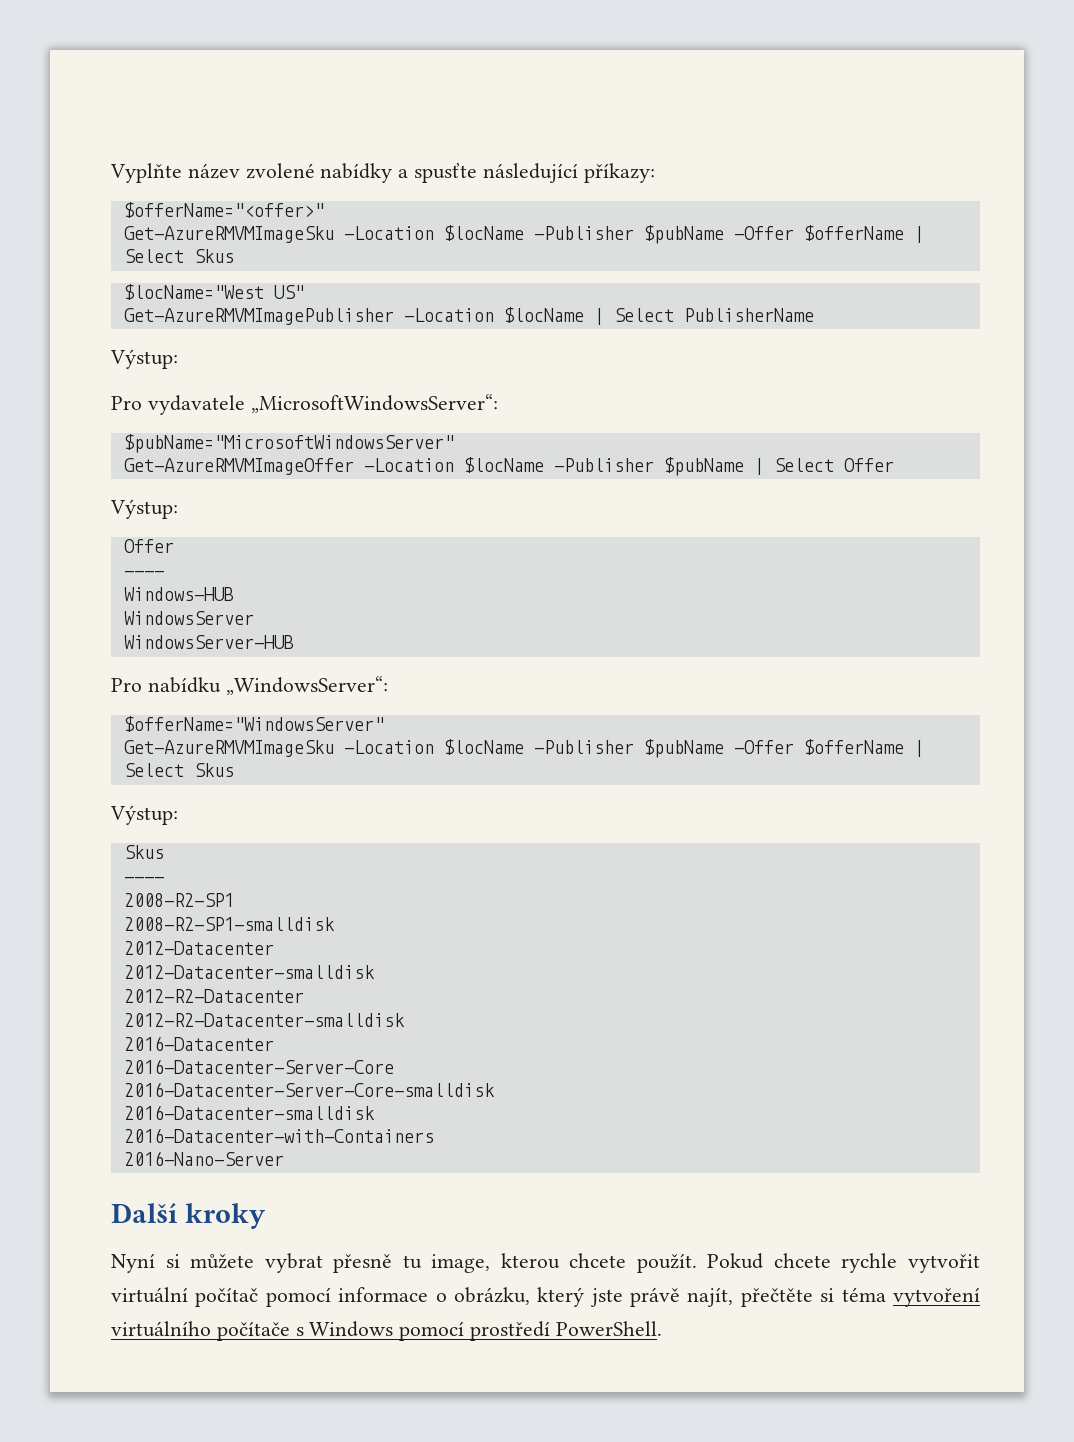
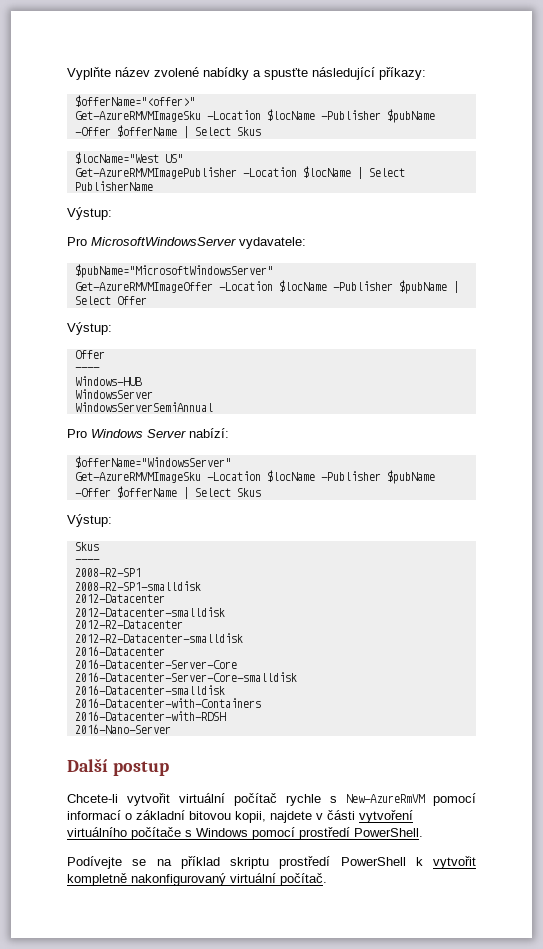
[147,394,498,415] vydavatele „MicrosoftWindowsServer“: -> [91,237,306,249] MicrosoftWindowsServer vydavatele:
[123,635,294,649] [111,676,388,695] WindowsServer-HUB // Pro nabídku „WindowsServer“: -> [74,402,213,412] [67,428,229,438] WindowsServerSemiAnnual // Pro Windows Server nabízí:
(434, 1135) none -> [74,711,226,721] // 2016-Datacenter-with-RDSH
[184,1203,266,1229] [111,1253,981,1273] [111,1287,886,1307] kroky // Nyní si můžete vybrat přesně tu image, kterou chcete použít. Pokud chcete rychle vytvořit virtuální počítač pomocí informace o obrázku, který jste právě najít, přečtěte si téma -> [112,761,169,776] [67,793,476,806] [67,810,355,823] postup // Chcete-li vytvořit virtuální počítač rychle s New-AzureRmVM pomocí informací o základní bitovou kopii, najdete v části
(662, 1328) none -> [67,856,476,869] [67,873,327,886] // Podívejte se na příklad skriptu prostředí PowerShell k vytvořit kompletně nakonfigurovaný virtuální počítač.

